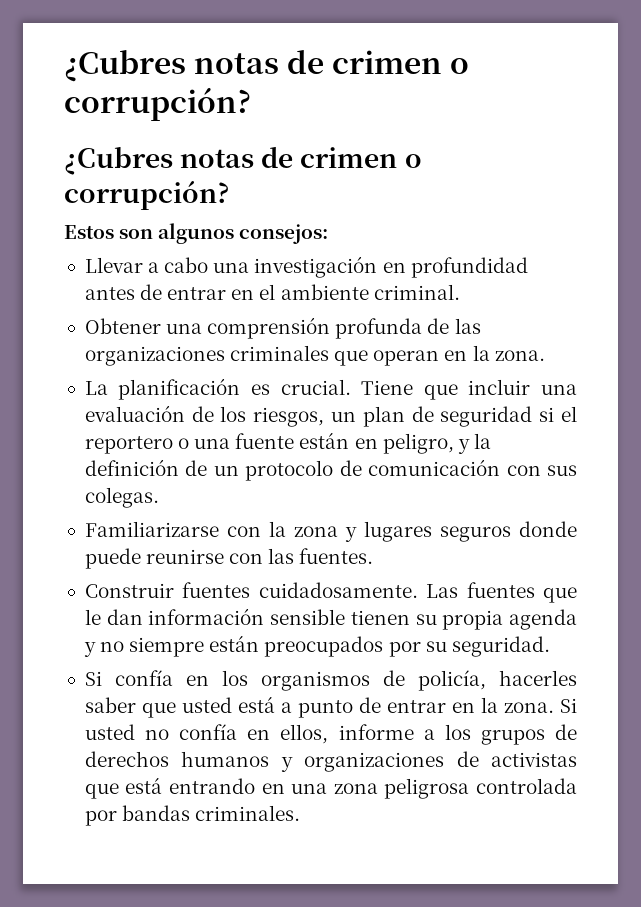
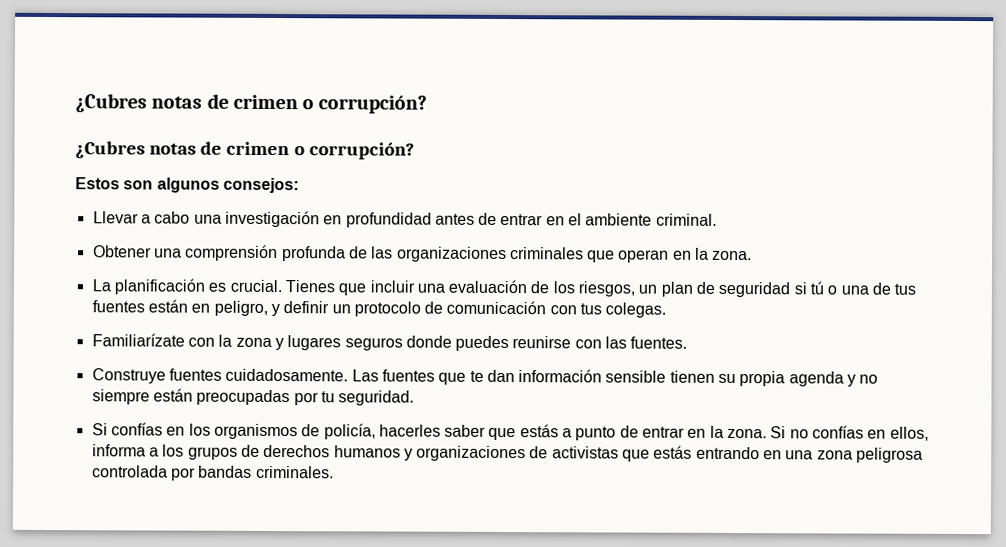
[361,380,414,395] Tiene -> [284,280,335,293] Tienes
[561,406,577,422] [84,433,295,454] el reportero o una fuente -> [810,281,917,295] [91,300,145,313] tú o una de tus fuentes
[473,433,491,449] [84,459,208,476] la definición de -> [283,301,330,314] definir
[547,465,577,476] sus -> [580,303,603,315] tus
[84,521,219,537] Familiarizarse -> [91,333,185,347] Familiarízate
[84,548,141,569] puede -> [455,335,510,352] puedes
[84,583,174,598] Construir -> [91,368,166,384] Construye
[84,609,101,625] le -> [469,370,484,382] te
[264,636,447,657] preocupados por su -> [196,389,335,406] preocupadas por tu
[114,670,173,686] confía -> [110,422,163,436] confías
[181,696,275,713] usted está -> [519,424,559,438] estás
[84,724,238,740] usted no confía -> [789,425,865,439] no confías
[338,724,414,740] informe -> [91,444,146,457] informa
[125,777,163,794] está -> [653,445,693,459] estás

